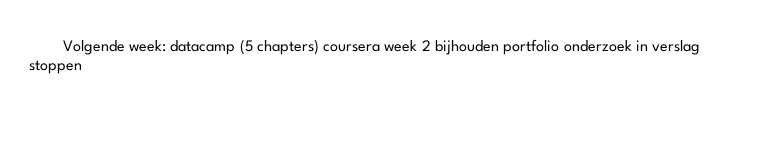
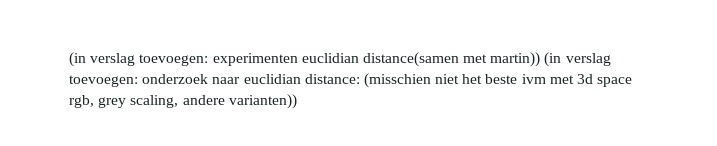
[62,39,701,55] [29,60,82,74] Volgende week: datacamp (5 chapters) coursera week 2 bijhouden portfolio onderzoek in verslag stoppen -> [69,52,611,67] [69,73,633,88] [69,94,297,109] (in verslag toevoegen: experimenten euclidian distance(samen met martin)) (in verslag toevoegen: onderzoek naar euclidian distance: (misschien niet het beste ivm met 3d space rgb, grey scaling, andere varianten))

